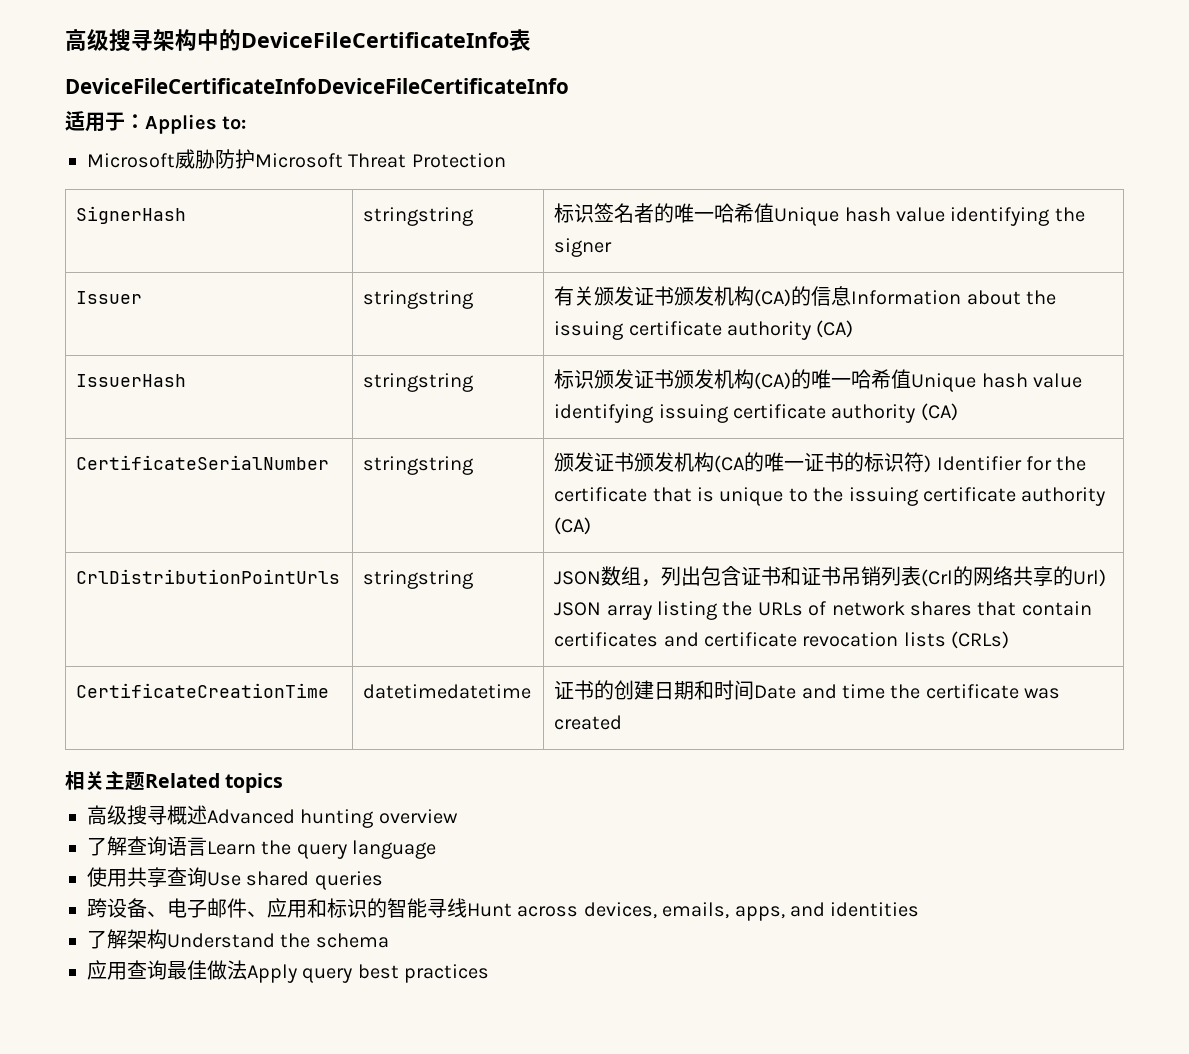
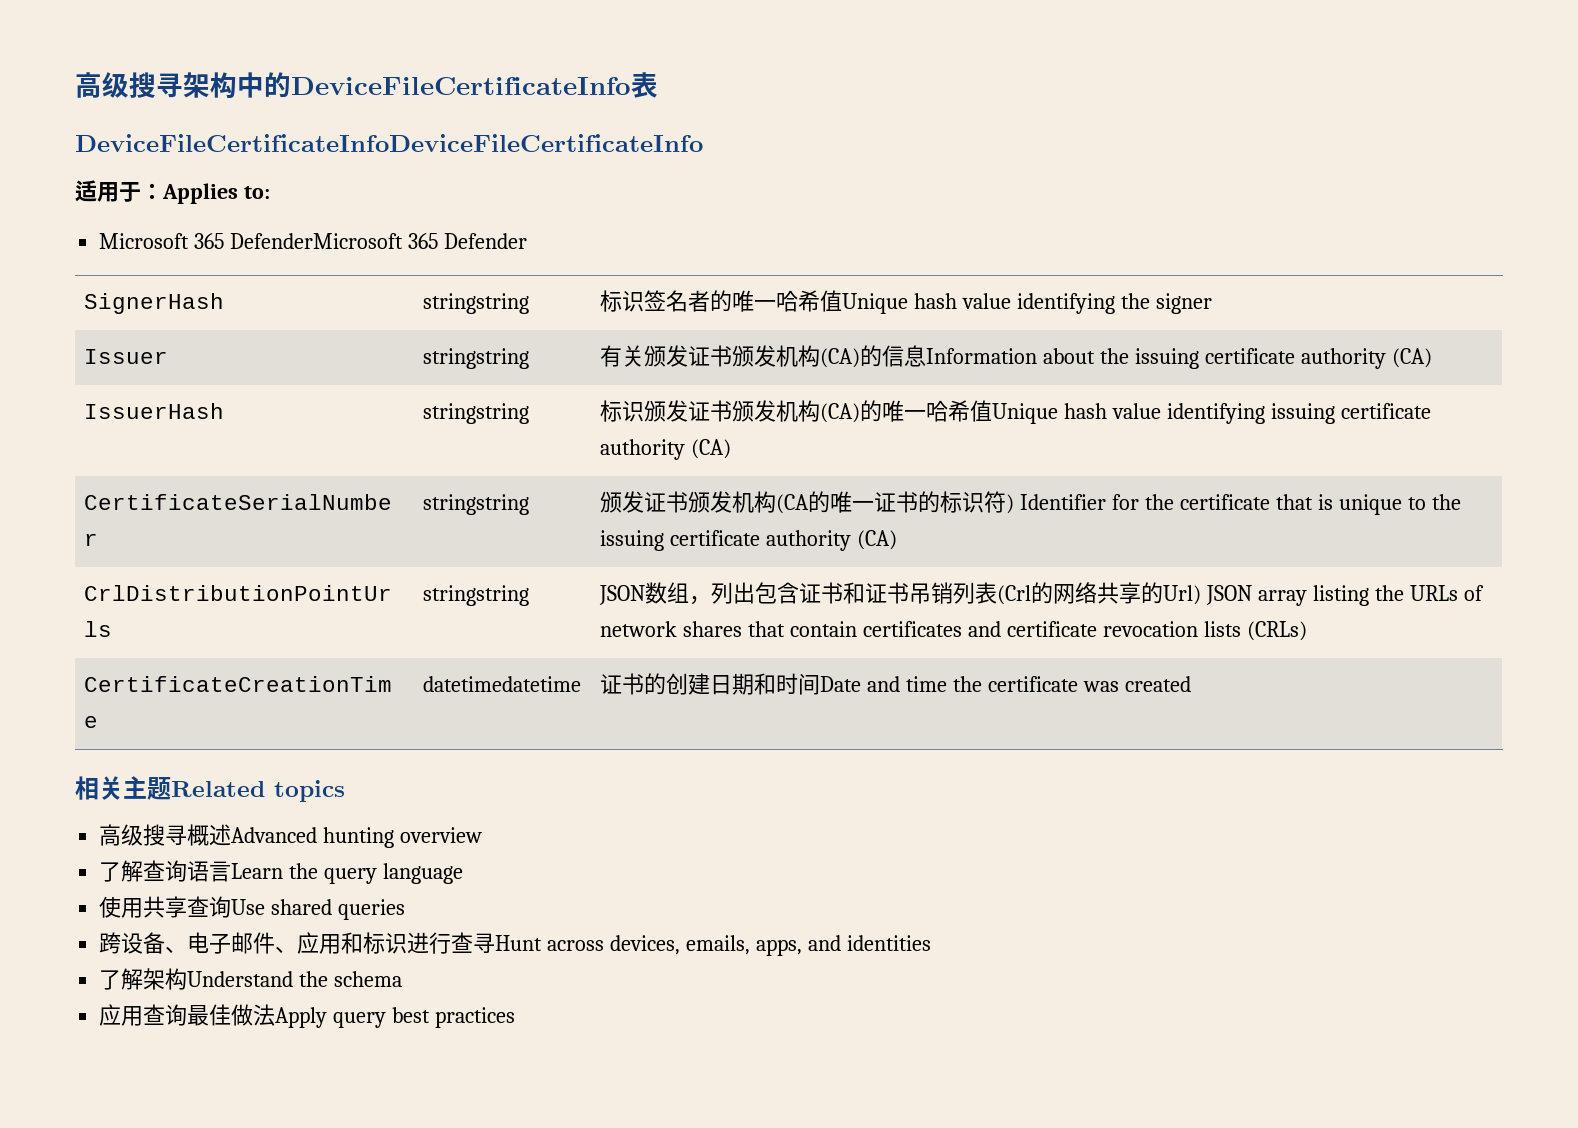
[175,149,506,169] 威胁防护Microsoft Threat Protection -> [194,233,527,249] 365 DefenderMicrosoft 365 Defender
[367,898,467,918] 的智能寻线 -> [407,932,496,954] 进行查寻

